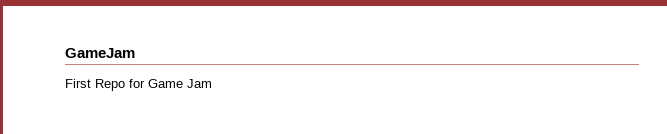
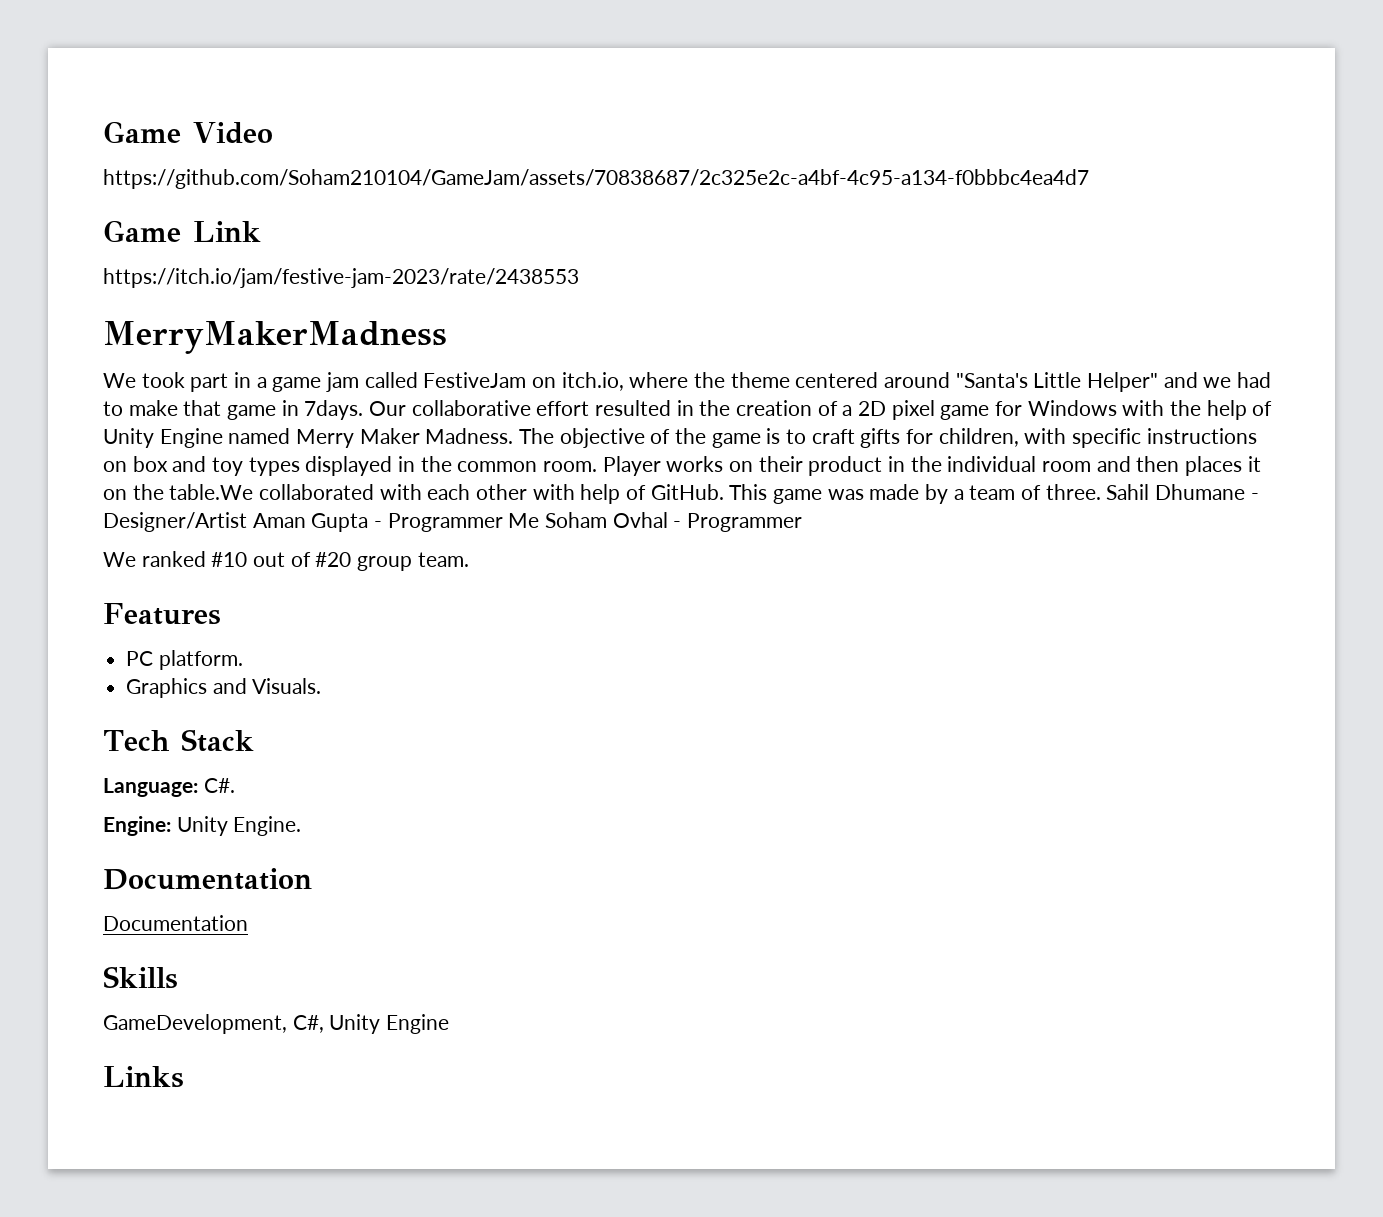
[65,48,135,58] [65,79,212,91] GameJam // First Repo for Game Jam -> [103,121,273,144] [103,169,1089,189] [103,220,261,242] [103,268,579,288] [103,321,447,354] [103,372,1272,392] [103,400,1273,420] [103,428,1257,448] [103,456,1261,476] [103,484,1259,504] [103,512,803,532] [103,551,469,571] [103,603,221,625] [126,650,243,670] [126,678,322,698] [103,729,254,752] [103,778,235,797] [103,816,302,836] [103,868,312,890] [103,915,248,931] [103,966,178,989] [103,1014,450,1034] [103,1066,184,1088] Game Video // https://github.com/Soham210104/GameJam/assets/70838687/2c325e2c-a4bf-4c95-a134-f0bbbc4ea4d7 // Game Link // https://itch.io/jam/festive-jam-2023/rate/2438553 // MerryMakerMadness // We took part in a game jam called FestiveJam on itch.io, where the theme centered around "Santa's Little Helper" and we had to make that game in 7days. Our collaborative effort resulted in the creation of a 2D pixel game for Windows with the help of Unity Engine named Merry Maker Madness. The objective of the game is to craft gifts for children, with specific instructions on box and toy types displayed in the common room. Player works on their product in the individual room and then places it on the table.We collaborated with each other with help of GitHub. This game was made by a team of three. Sahil Dhumane - Designer/Artist Aman Gupta - Programmer Me Soham Ovhal - Programmer // We ranked #10 out of #20 group team. // Features // PC platform. // Graphics and Visuals. // Tech Stack // Language: C#. // Engine: Unity Engine. // Documentation // Documentation // Skills // GameDevelopment, C#, Unity Engine // Links

